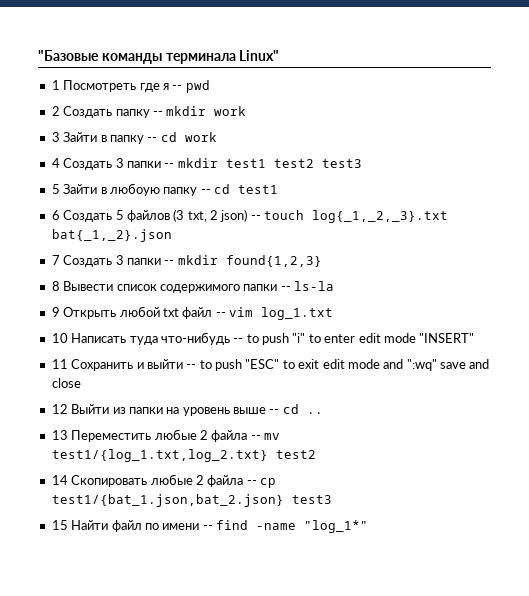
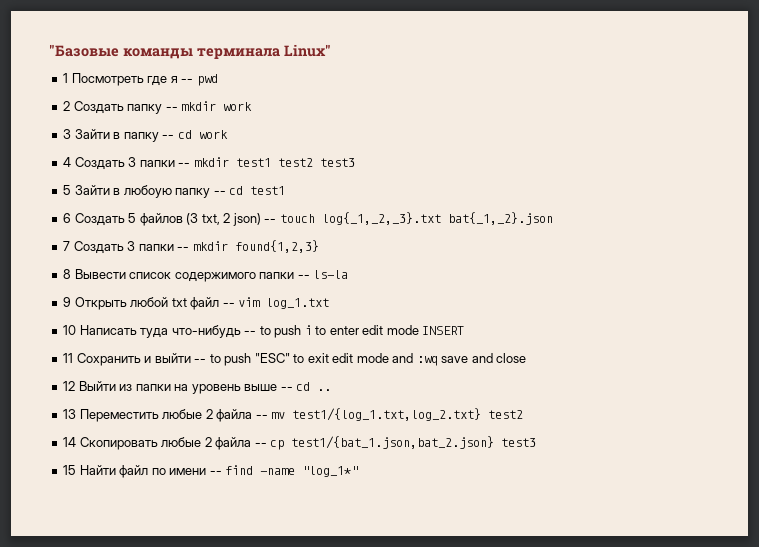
[292,333,306,343] "i" -> [304,325,312,335] i
[419,333,475,343] "INSERT" -> [422,326,465,335] INSERT
[406,359,437,371] ":wq" -> [416,356,438,366] :wq

